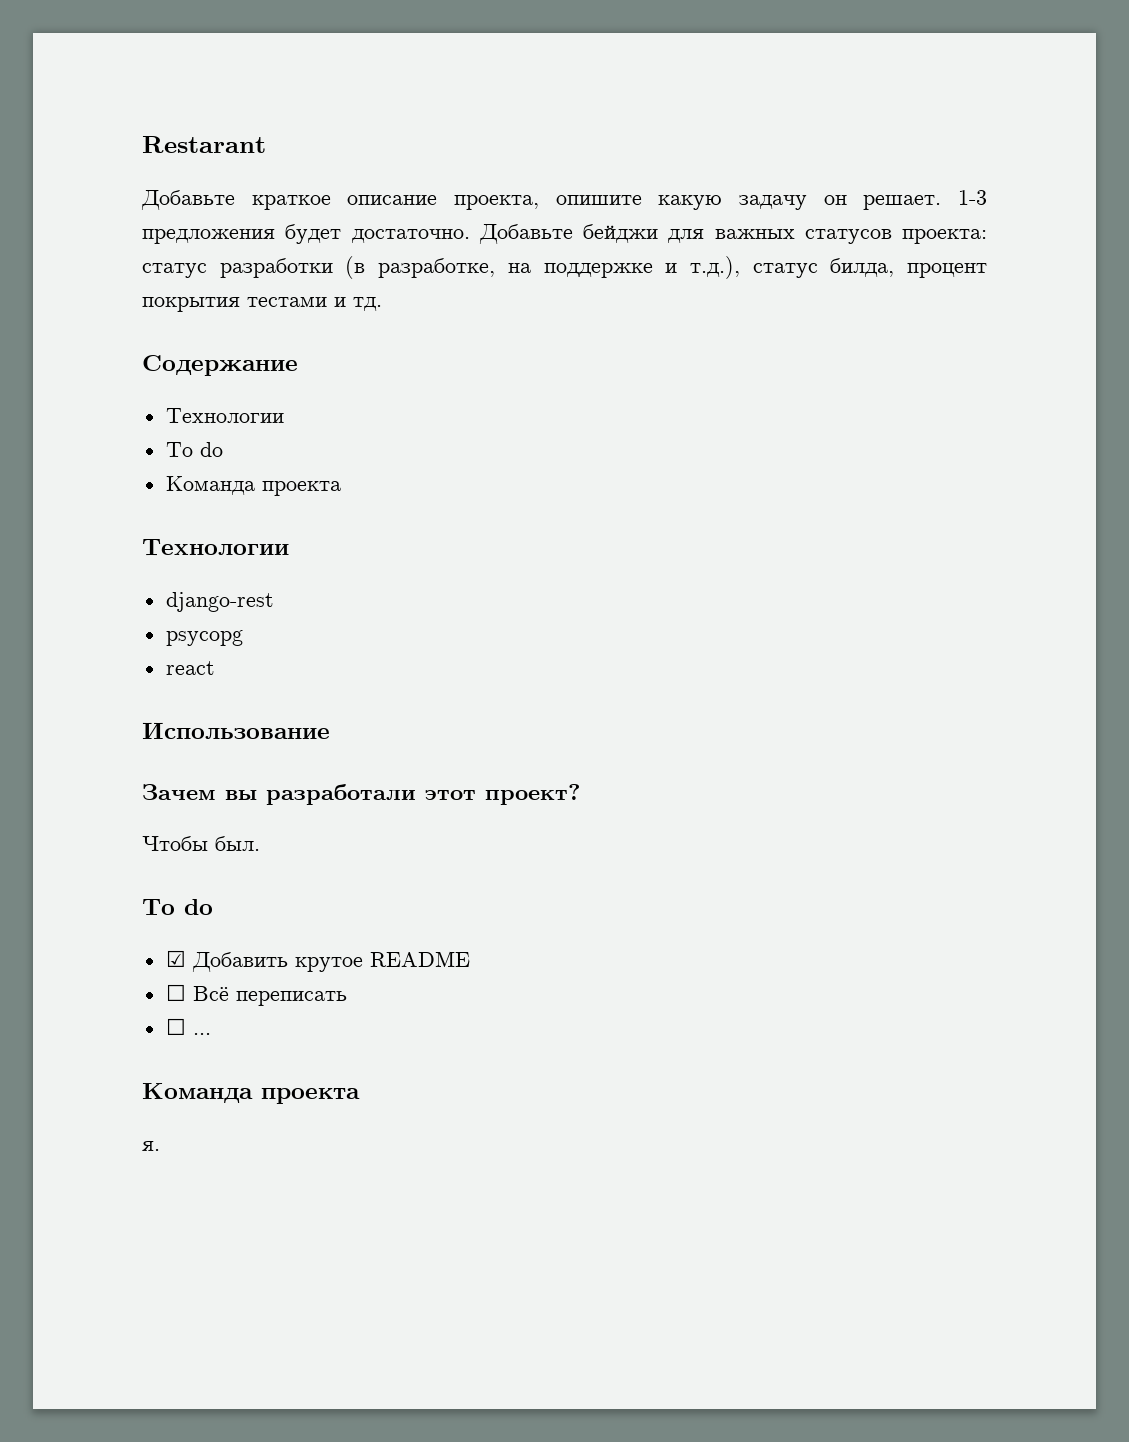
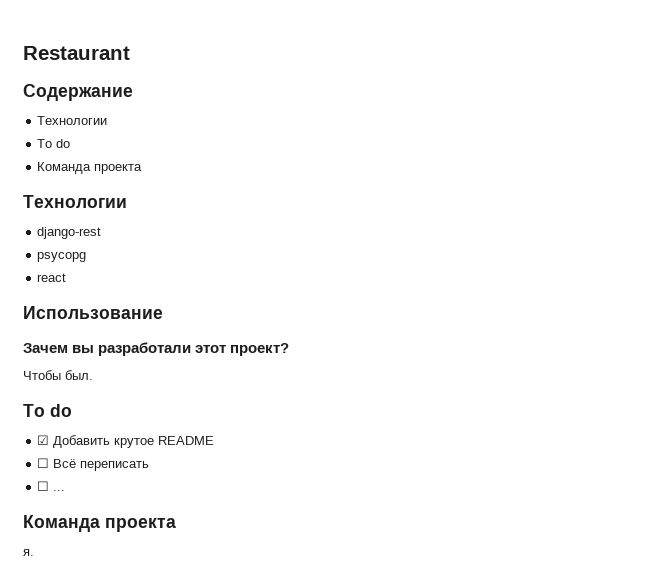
[142,136,266,153] [141,190,987,210] [142,224,987,244] [142,256,988,279] [142,297,382,312] Restarant // Добавьте краткое описание проекта, опишите какую задачу он решает. 1-3 предложения будет достаточно. Добавьте бейджи для важных статусов проекта: статус разработки (в разработке, на поддержке и т.д.), статус билда, процент покрытия тестами и тд. -> [23,46,130,60] Restaurant

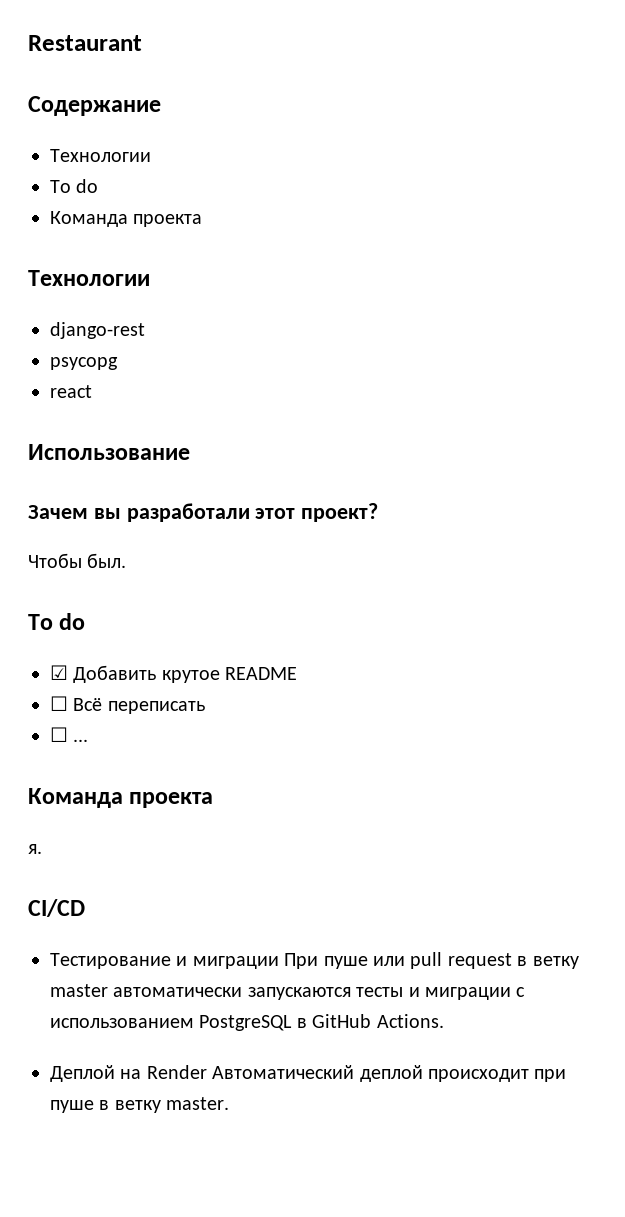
(34, 552) none -> [28,899,85,917] [50,952,579,969] [50,984,526,1000] [50,1014,444,1031] [50,1065,567,1082] [50,1097,230,1113] // CI/CD // Тестирование и миграции При пуше или pull request в ветку master автоматически запускаются тесты и миграции с использованием PostgreSQL в GitHub Actions. // Деплой на Render Автоматический деплой происходит при пуше в ветку master.

